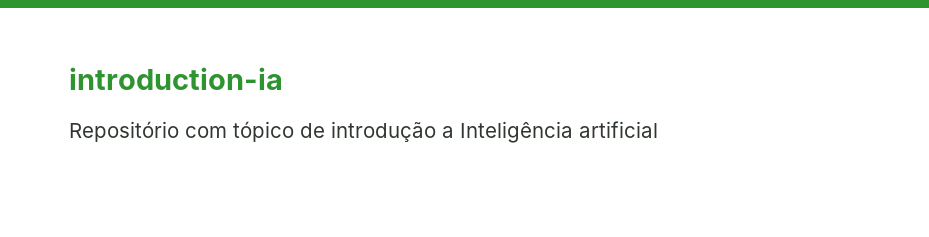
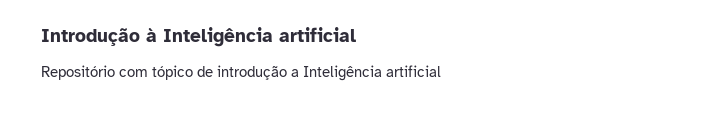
[69,67,283,90] introduction-ia -> [41,27,356,47] Introdução à Inteligência artificial

